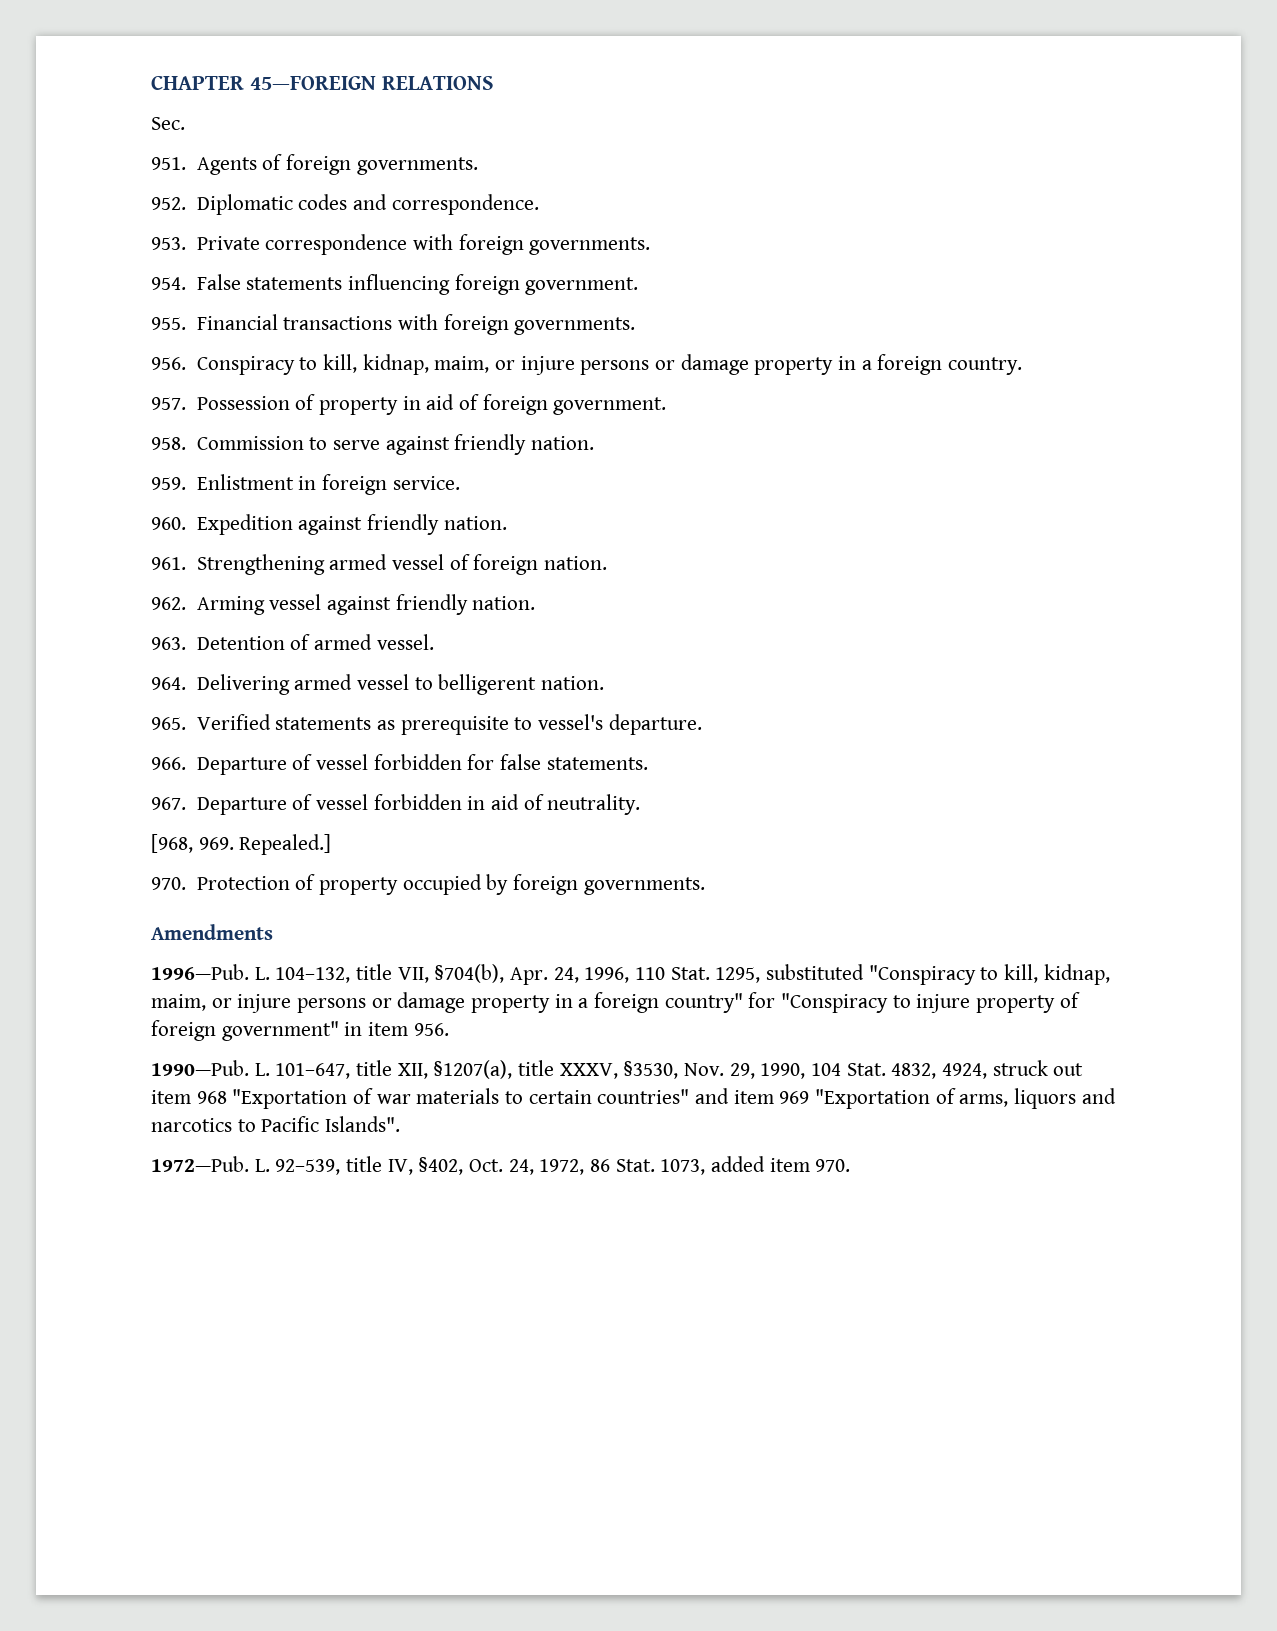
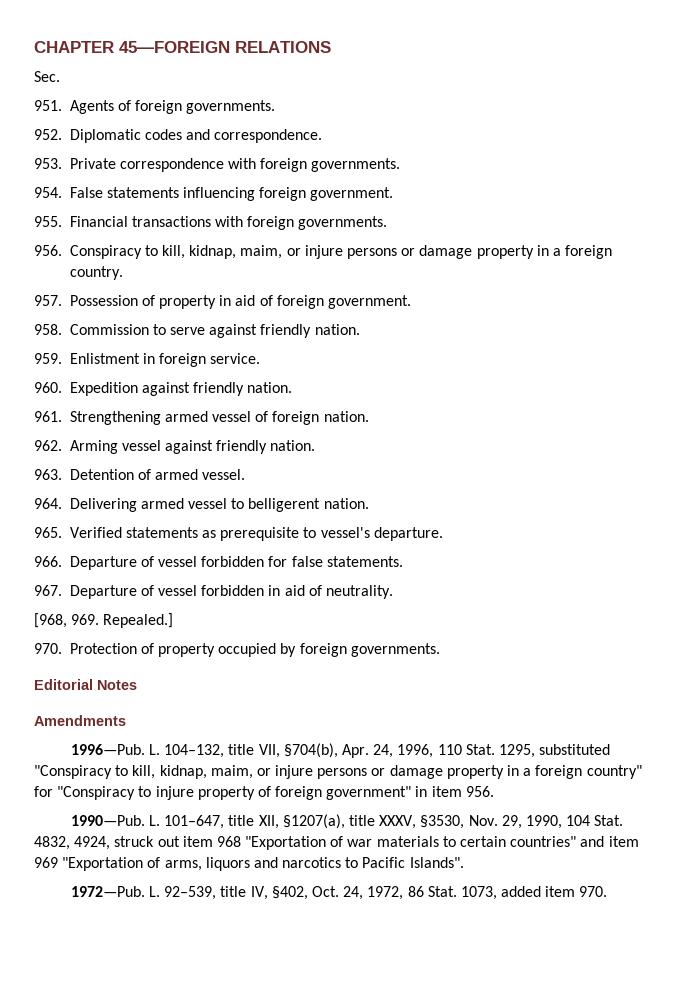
(705, 886) none -> [34,679,137,690] // Editorial Notes

